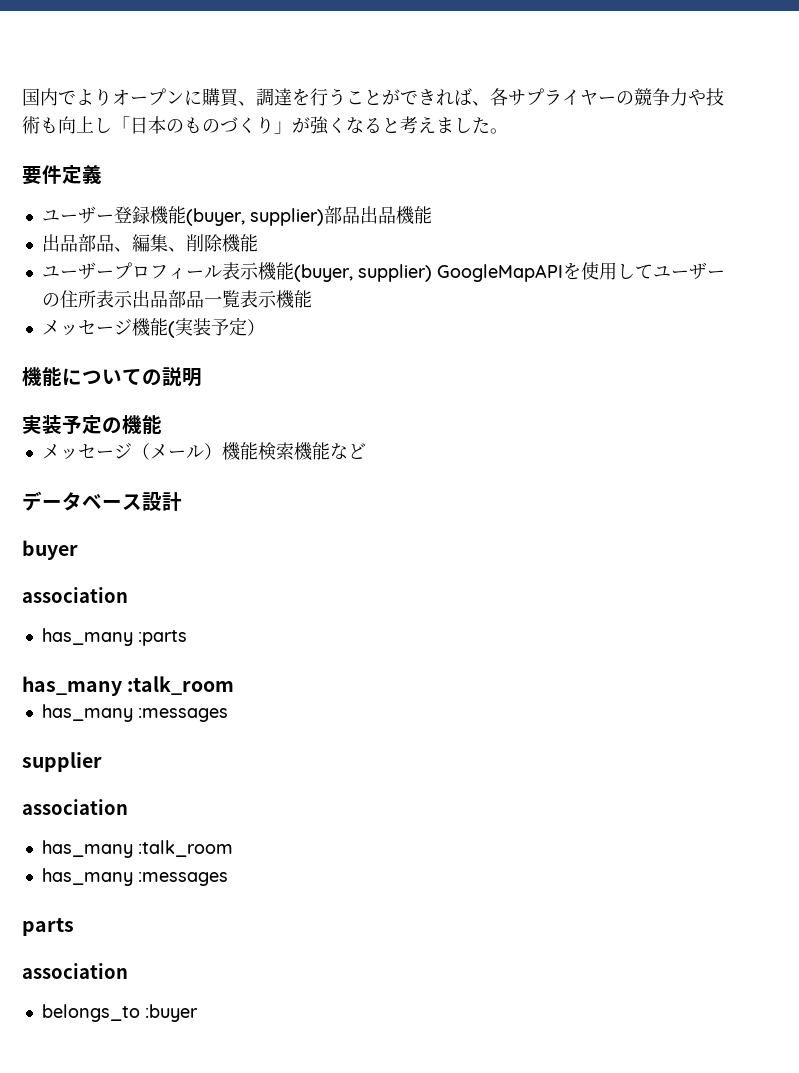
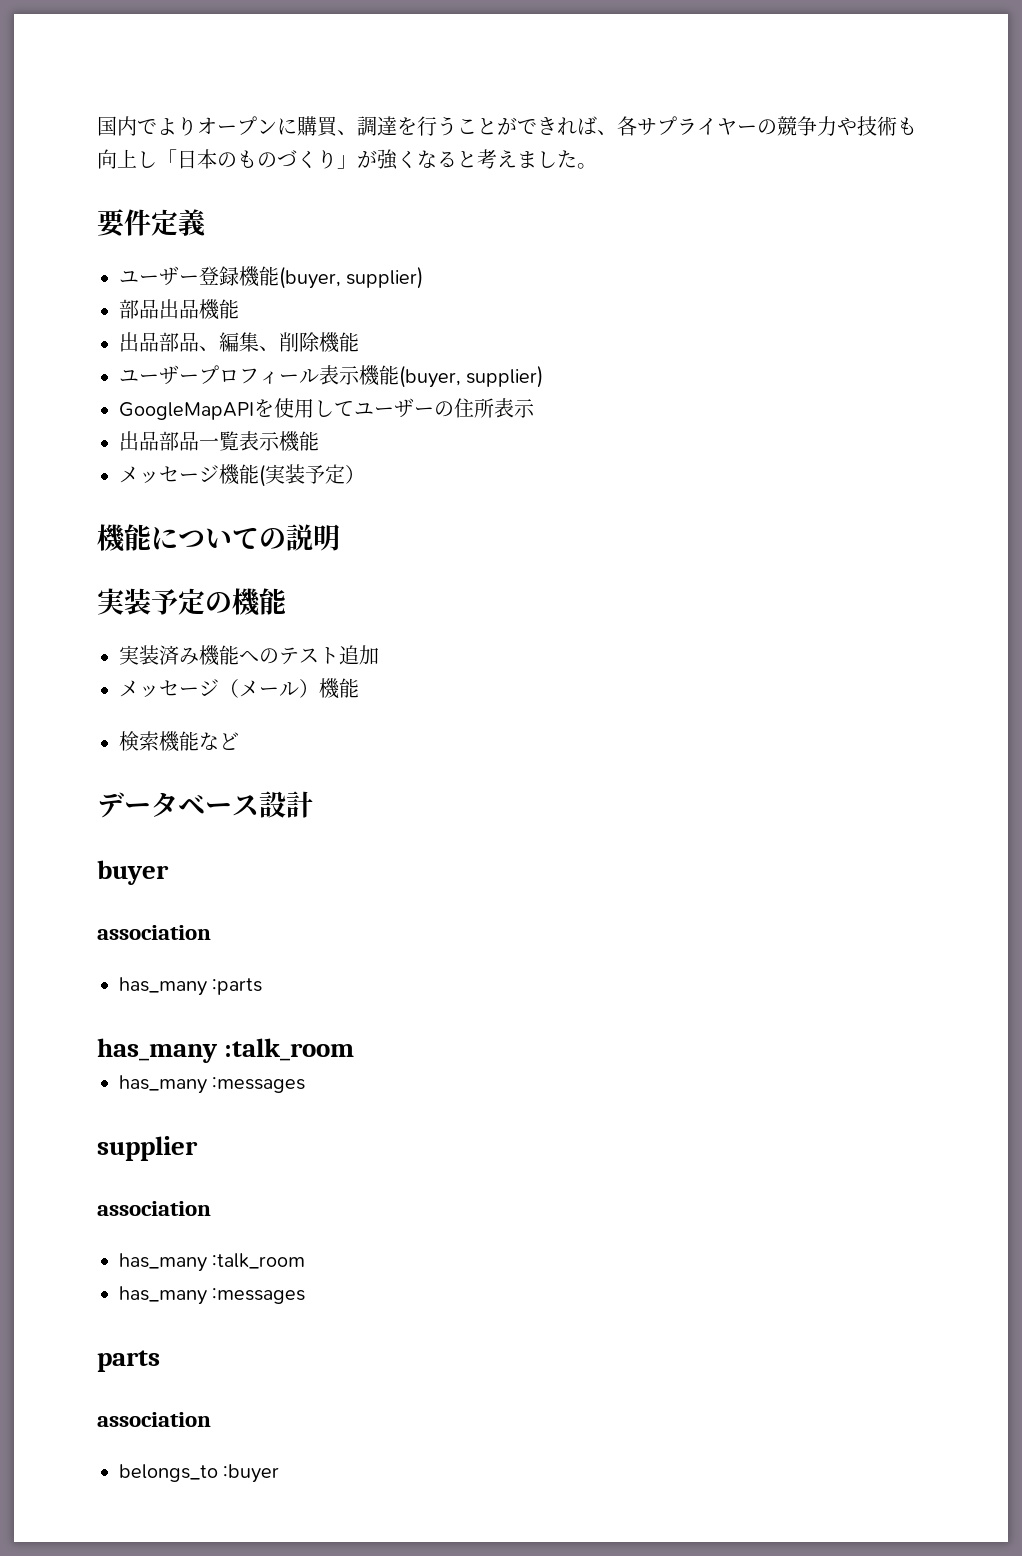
(324, 217) none -> (424, 277) //
(432, 273) none -> (544, 376) //
(133, 299) none -> (535, 408) //
(162, 424) none -> [119,645,379,666] // 実装済み機能へのテスト追加
(258, 451) none -> (359, 688) //

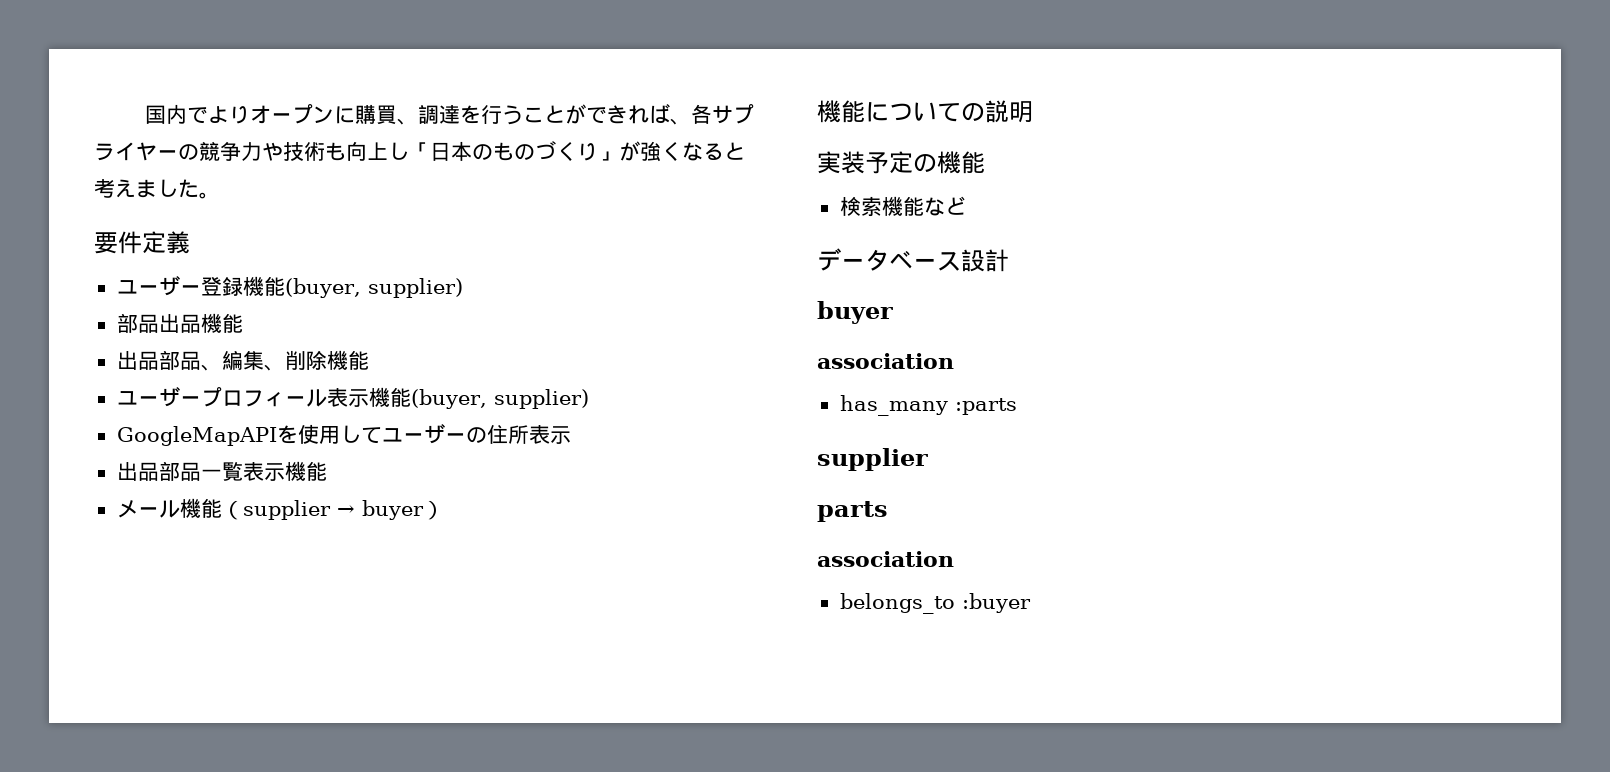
[139,464,345,487] ッセージ機能(実装予定 -> [137,498,424,520] ール機能（supplier → buyer
[119,645,379,666] [119,678,359,699] // 実装済み機能へのテスト追加 // メッセージ（メール）機能 -> (985, 162) none
[97,1038,355,1063] [119,1075,306,1094] [97,1136,198,1161] [97,1201,211,1216] [119,1253,306,1272] [119,1286,306,1305] has_many :talk_room // has_many :messages // supplier // association // has_many :talk_room // has_many :messages -> [817,448,928,471] supplier

